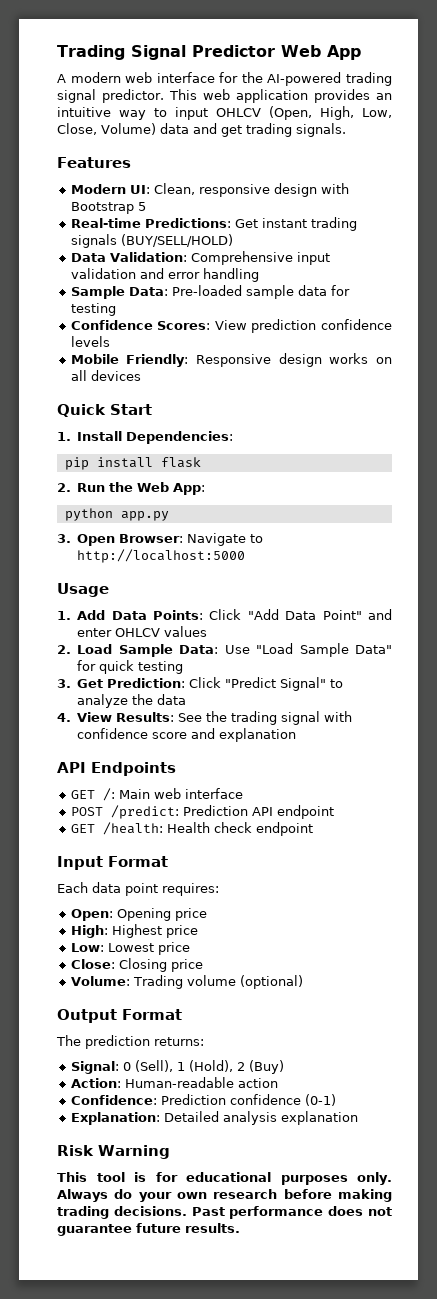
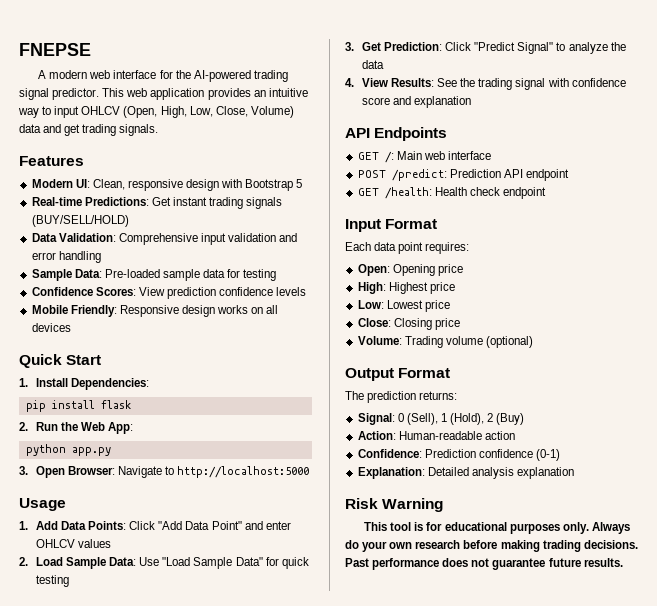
[57,45,361,60] Trading Signal Predictor Web App -> [19,43,91,56] FNEPSE

